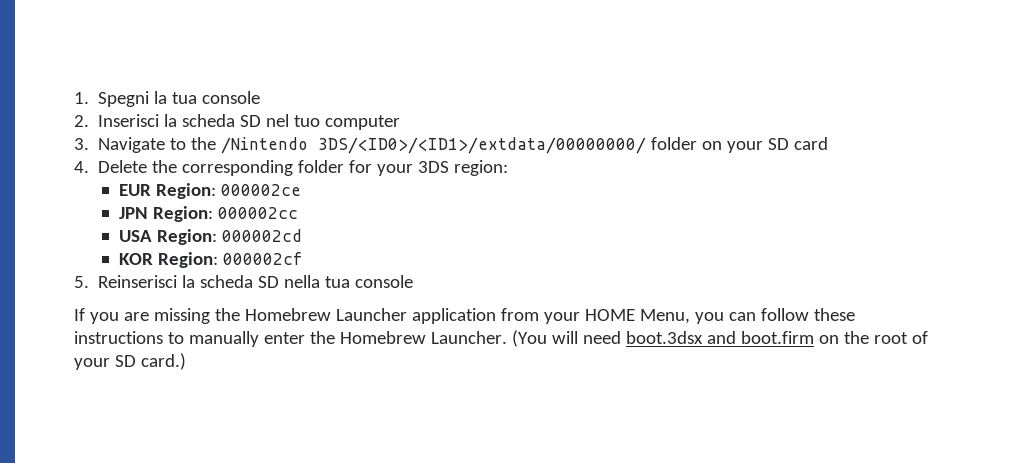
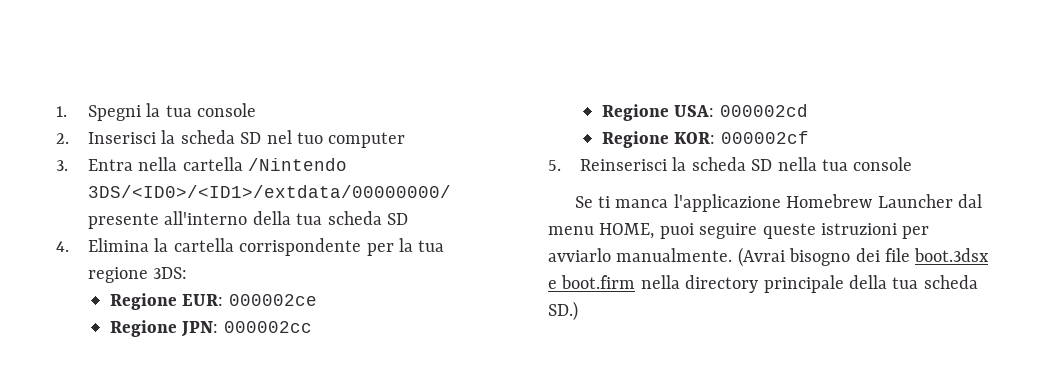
[98,137,829,154] Navigate to the /Nintendo 3DS/<ID0>/<ID1>/extdata/00000000/ folder on your SD card -> [88,157,348,171] [88,185,452,198] [88,211,409,229] Entra nella cartella /Nintendo 3DS/<ID0>/<ID1>/extdata/00000000/ presente all'interno della tua scheda SD
[98,160,509,176] [118,183,216,199] Delete the corresponding folder for your 3DS region: // EUR Region: -> [88,238,445,256] [88,267,188,283] [110,293,224,310] Elimina la cartella corrispondente per la tua regione 3DS: // Regione EUR:
[118,206,213,222] JPN Region: -> [110,320,219,337] Regione JPN:
[118,229,217,245] USA Region: -> [602,104,715,121] Regione USA:
[118,252,218,268] KOR Region: -> [602,131,716,148] Regione KOR:
[74,308,855,324] [74,330,928,347] [74,353,186,370] If you are missing the Homebrew Launcher application from your HOME Menu, you can follow these instructions to manually enter the Homebrew Launcher. (You will need boot.3dsx and boot.firm on the root of your SD card.) -> [574,194,982,212] [548,223,930,239] [548,247,990,267] [548,275,978,293] [548,301,578,321] Se ti manca l'applicazione Homebrew Launcher dal menu HOME, puoi seguire queste istruzioni per avviarlo manualmente. (Avrai bisogno dei file boot.3dsx e boot.firm nella directory principale della tua scheda SD.)

